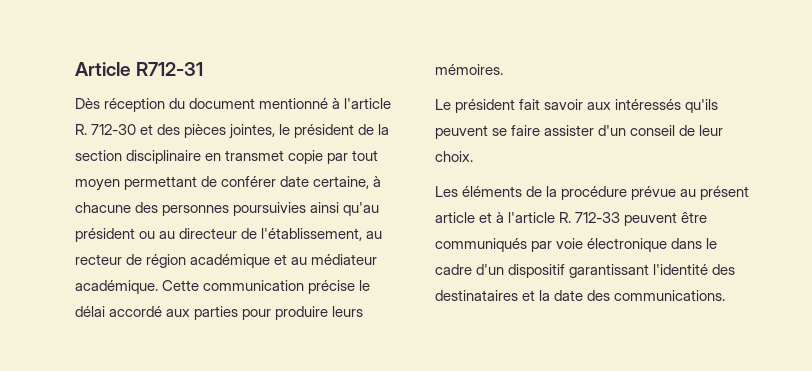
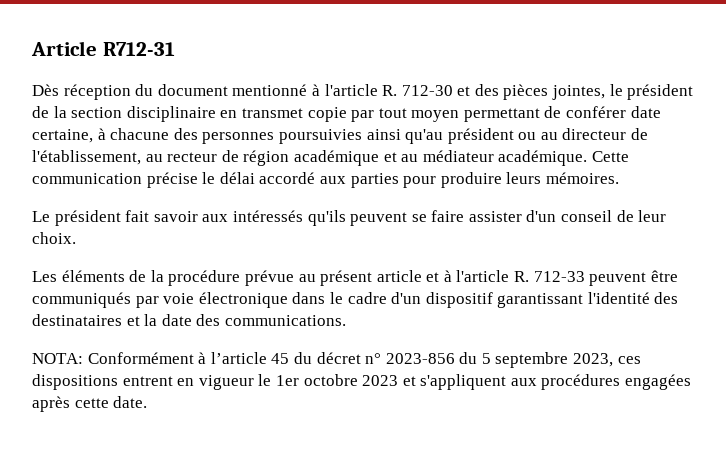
(726, 295) none -> [32,352,641,368] [32,374,692,390] [32,396,148,412] // NOTA: Conformément à l’article 45 du décret n° 2023-856 du 5 septembre 2023, ces dispositions entrent en vigueur le 1er octobre 2023 et s'appliquent aux procédures engagées après cette date.

